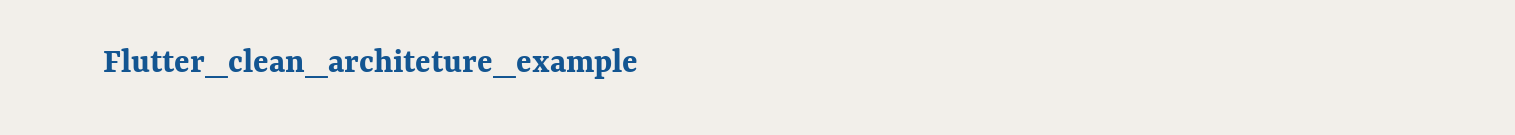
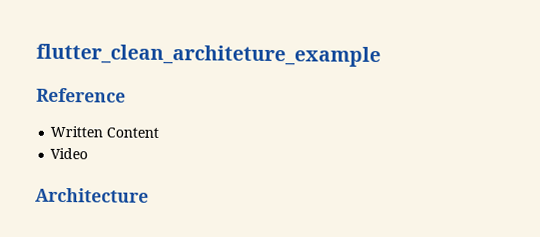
[103,48,638,79] Flutter_clean_architeture_example -> [36,43,381,68] [36,87,126,103] [50,125,160,138] [50,147,89,160] [35,187,149,203] flutter_clean_architeture_example // Reference // Written Content // Video // Architecture

